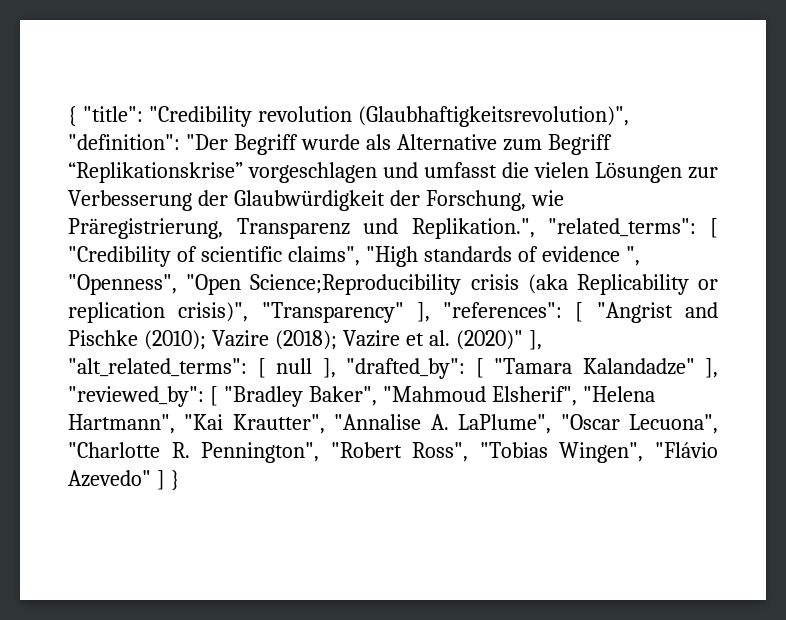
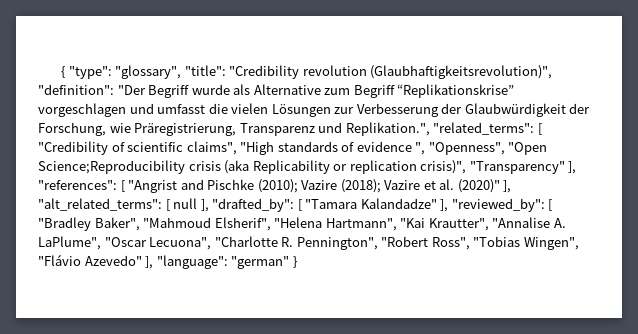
(77, 116) none -> [68,65,182,79] "type": "glossary",
[156,470,165,490] ] -> [145,255,290,269] ], "language": "german"

